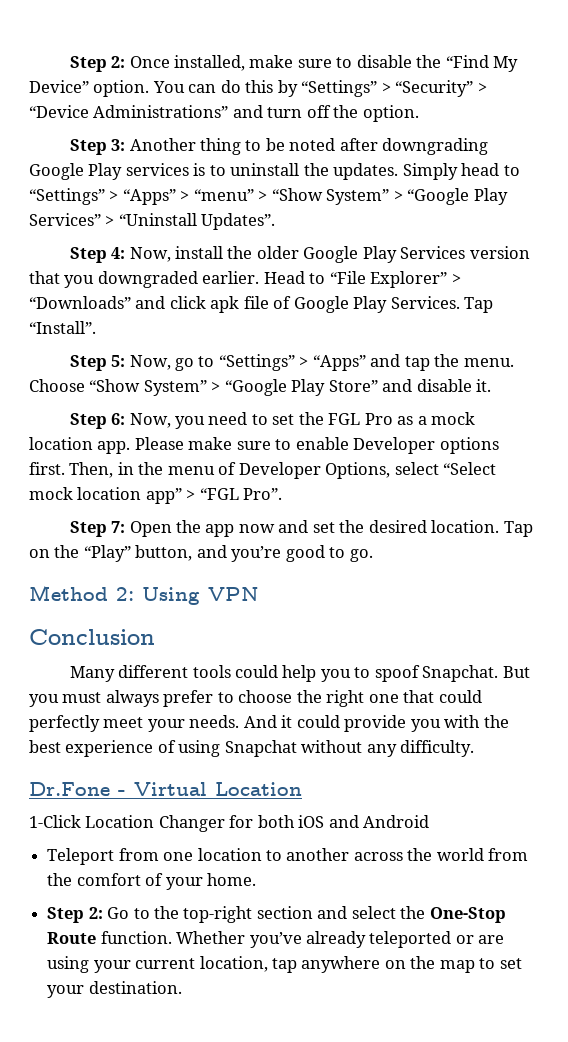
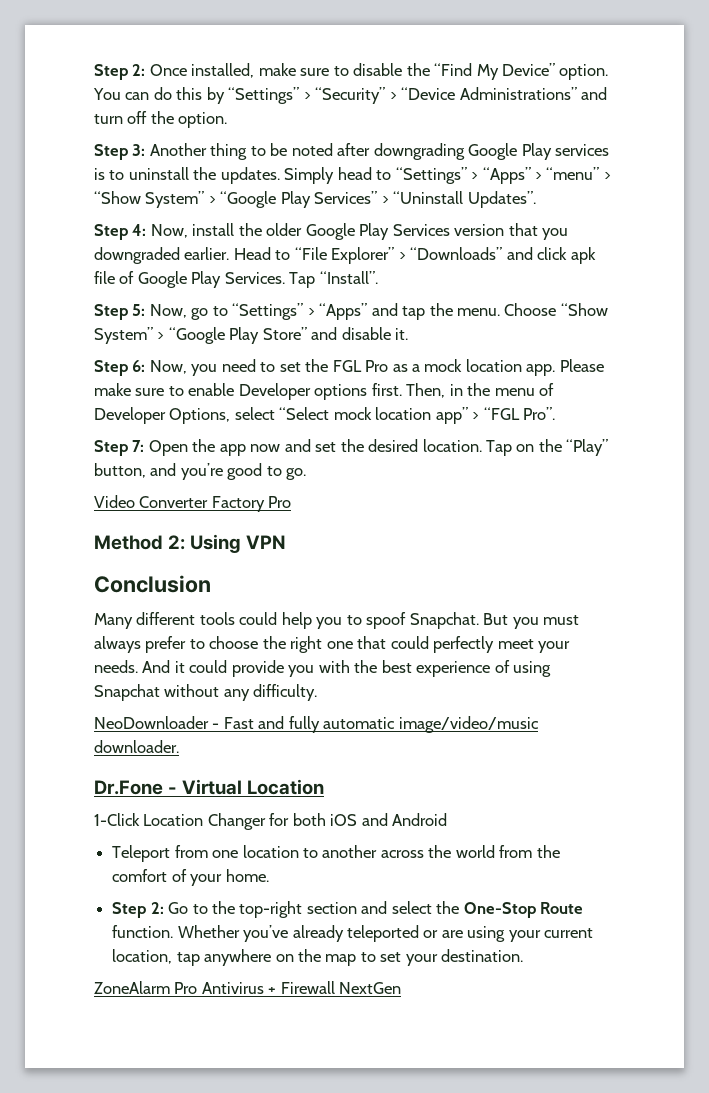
(373, 555) none -> [94,495,292,512] // Video Converter Factory Pro
(475, 748) none -> [94,716,539,733] [94,740,179,753] // NeoDownloader - Fast and fully automatic image/video/music downloader.
(182, 987) none -> [94,981,402,994] // ZoneAlarm Pro Antivirus + Firewall NextGen

